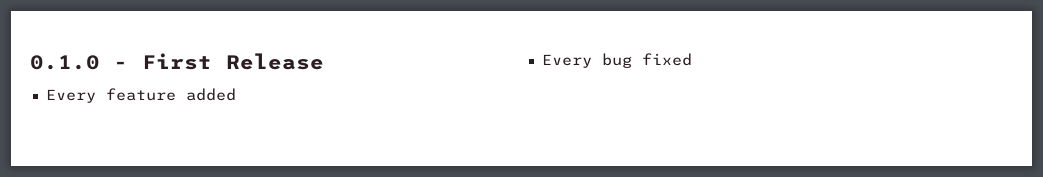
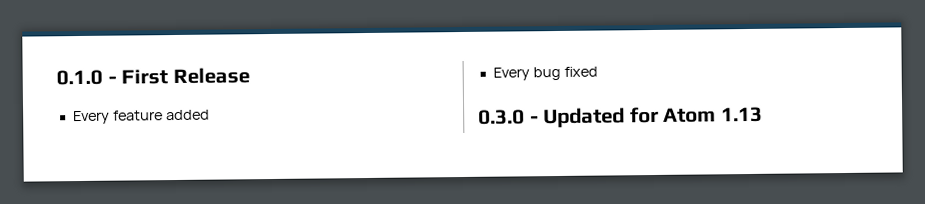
(692, 59) none -> [478,106,763,129] // 0.3.0 - Updated for Atom 1.13

